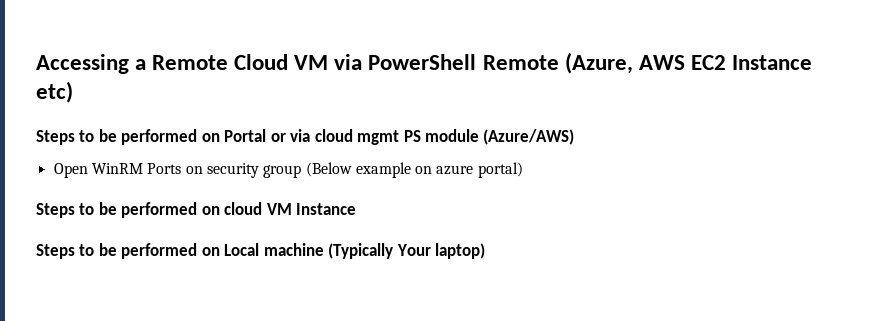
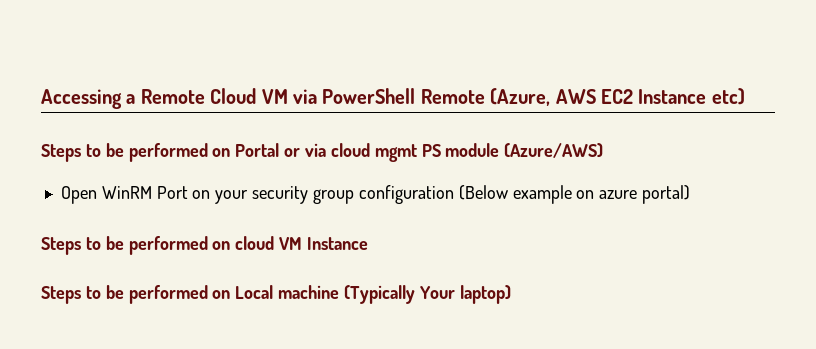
[147,163,203,174] Ports on -> [156,186,249,204] Port on your
(302, 171) none -> [358,185,454,204] configuration

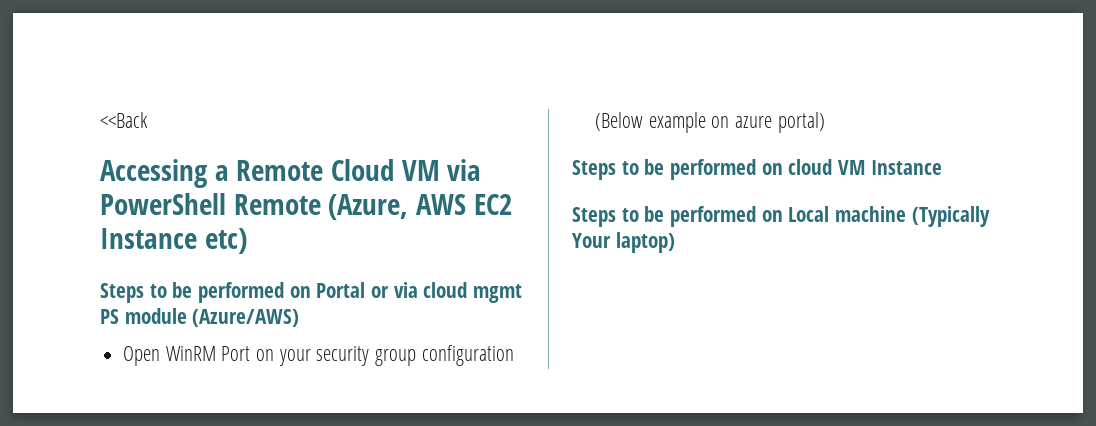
(41, 99) none -> [100,112,148,128] <<Back //

